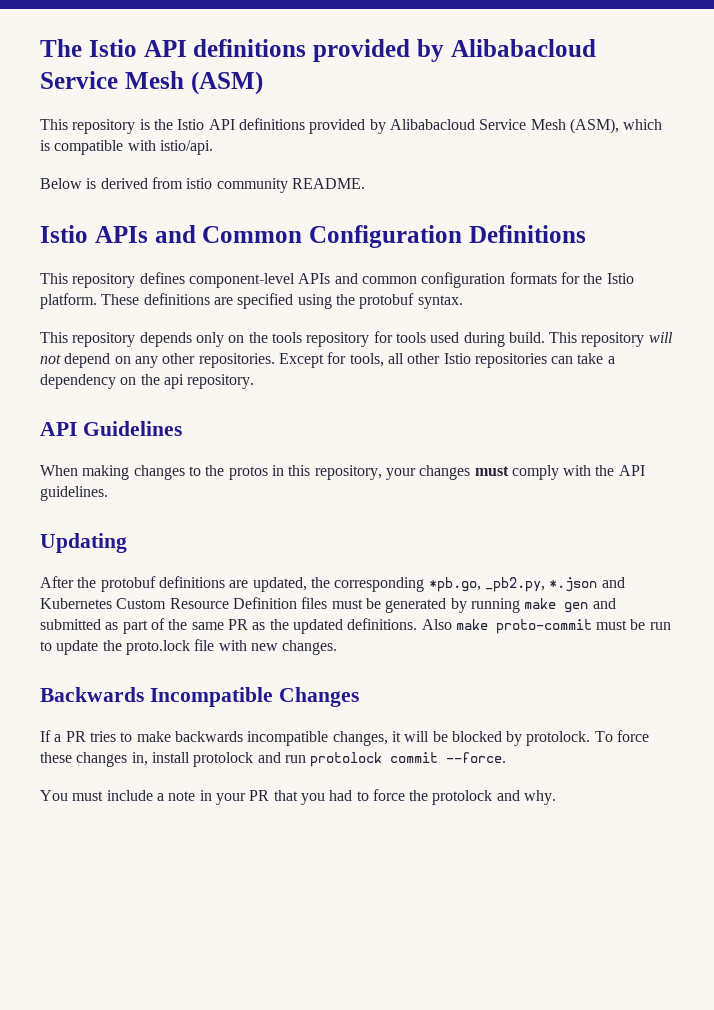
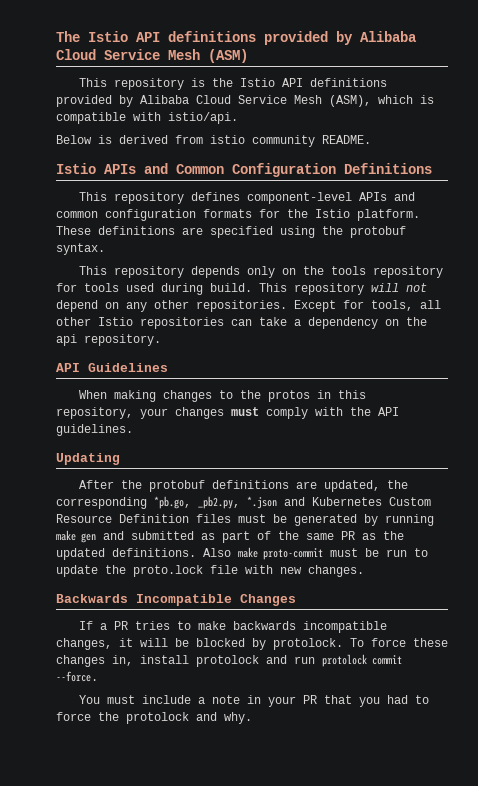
[450,39,596,57] Alibabacloud -> [360,31,417,42] [56,49,96,60] Alibaba Cloud
[389,119,475,130] Alibabacloud -> [140,95,231,104] Alibaba Cloud

